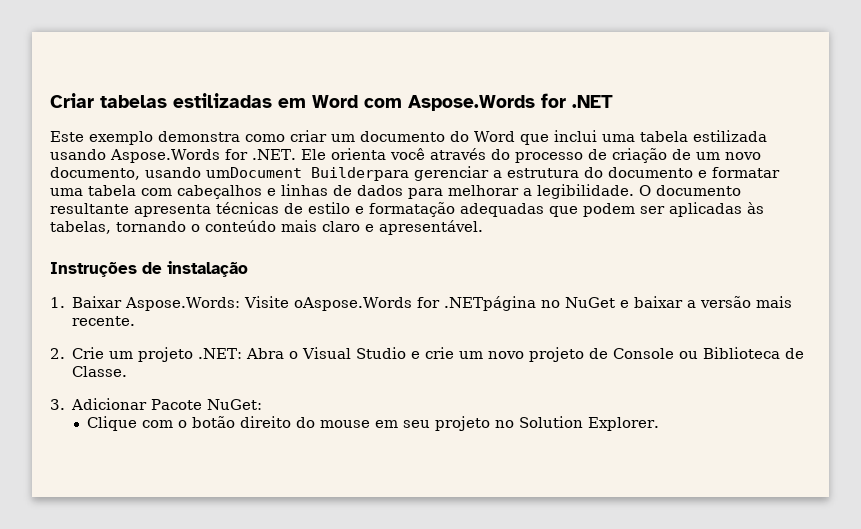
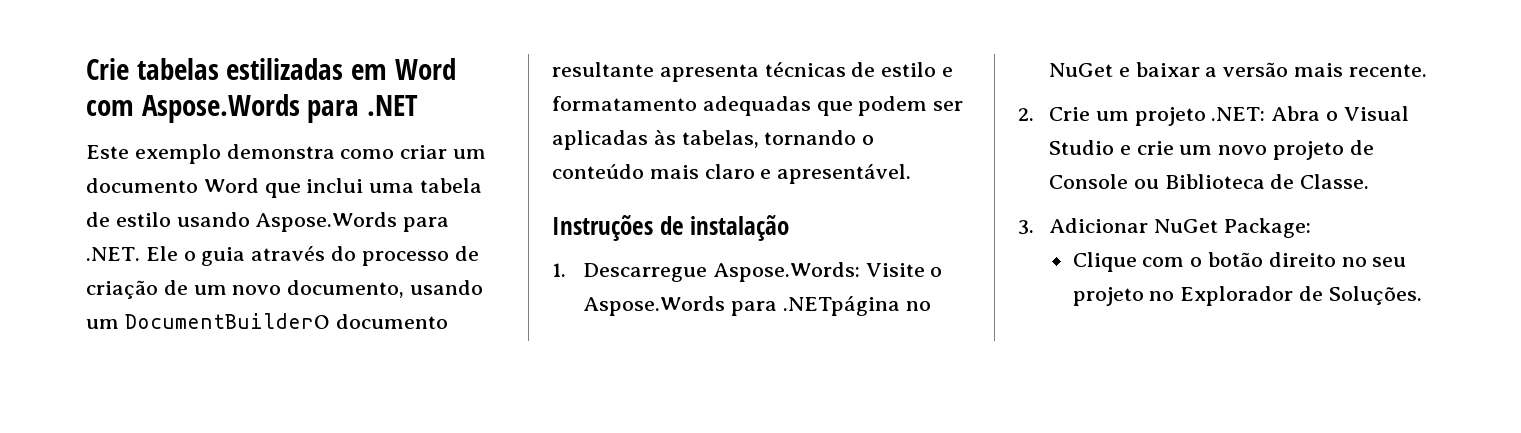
[50,93,94,108] Criar -> [86,58,129,80] Crie
[541,93,566,108] for -> [307,100,360,123] para
[450,131,469,142] do -> (198, 185) none
[692,130,767,142] estilizada -> [86,212,171,227] de estilo
[224,149,248,160] for -> [403,217,450,232] para
[330,148,425,160] orienta você -> [183,247,246,266] o guia
[206,166,780,181] [50,184,651,199] umDocument Builderpara gerenciar a estrutura do documento e formatar uma tabela com cabeçalhos e linhas de dados para melhorar a legibilidade. O -> [86,313,330,329] um DocumentBuilderO
[369,202,455,217] formatação -> [552,96,697,111] formatamento
[72,296,123,308] Baixar -> [582,263,707,282] Descarregue
[294,297,441,311] oAspose.Words for -> [930,267,943,277] [582,296,777,316] o Aspose.Words para
[151,399,263,410] Pacote NuGet: -> [1153,218,1311,238] NuGet Package:
[296,416,660,431] do mouse em seu projeto no Solution Explorer. -> [1341,257,1407,267] [1072,286,1422,306] no seu projeto no Explorador de Soluções.

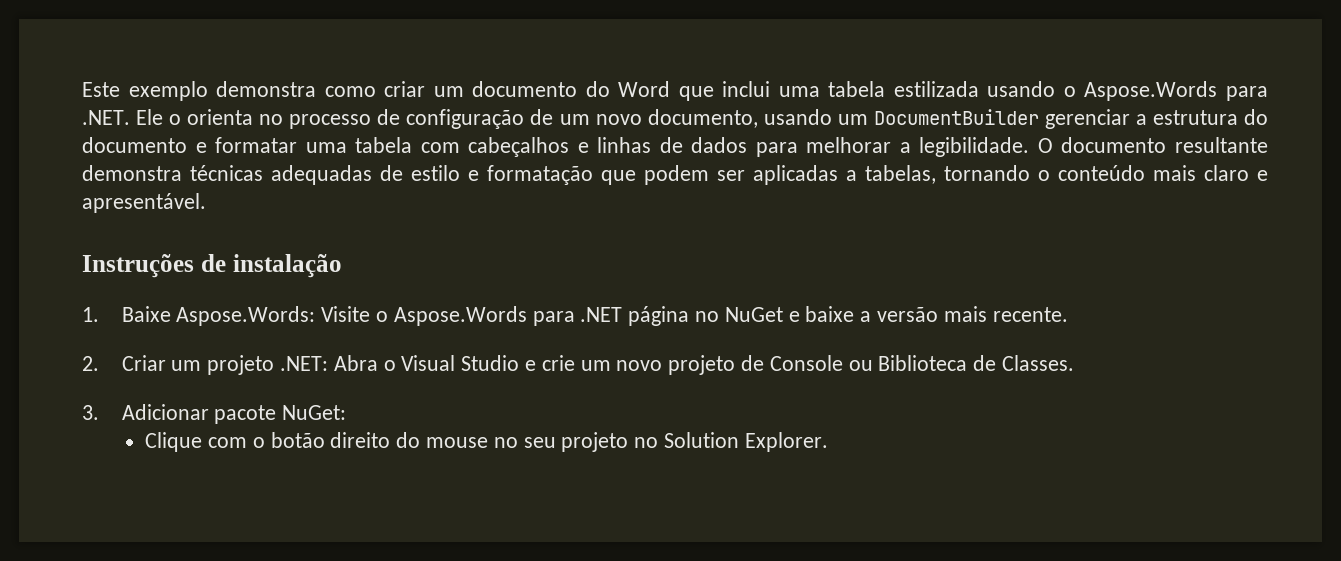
[86,58,456,80] [86,94,419,123] Crie tabelas estilizadas em Word com Aspose.Words para .NET // -> (82, 89) none
(198, 185) none -> [585,81,610,97] do
[86,212,250,227] de estilo usando -> [893,81,1076,97] estilizada usando o
[201,246,357,266] guia através do -> [187,109,284,125] orienta no
[86,280,158,299] criação -> [406,109,525,129] configuração
[124,313,448,329] [552,62,846,82] DocumentBuilderO documento resultante apresenta técnicas -> [873,109,1269,129] [82,137,1268,157] [82,165,372,185] DocumentBuilder gerenciar a estrutura do documento e formatar uma tabela com cabeçalhos e linhas de dados para melhorar a legibilidade. O documento resultante demonstra técnicas adequadas
[552,96,811,116] formatamento adequadas -> [487,165,593,185] formatação
[653,130,676,145] às -> [846,170,857,181] a
[582,263,707,282] Descarregue -> [121,306,171,322] Baixe
[782,296,901,316] .NETpágina -> [580,306,690,326] .NET página
[1135,62,1200,77] baixar -> [805,306,855,322] baixe
[1048,107,1090,121] Crie -> [121,355,166,371] Criar
[1300,174,1370,189] Classe. -> [1002,355,1075,371] Classes.
[1153,218,1311,238] NuGet Package: -> [214,405,347,424] pacote NuGet:
(1336, 259) none -> [396,432,488,448] do mouse
[1180,286,1422,306] Explorador de Soluções. -> [664,432,828,452] Solution Explorer.

